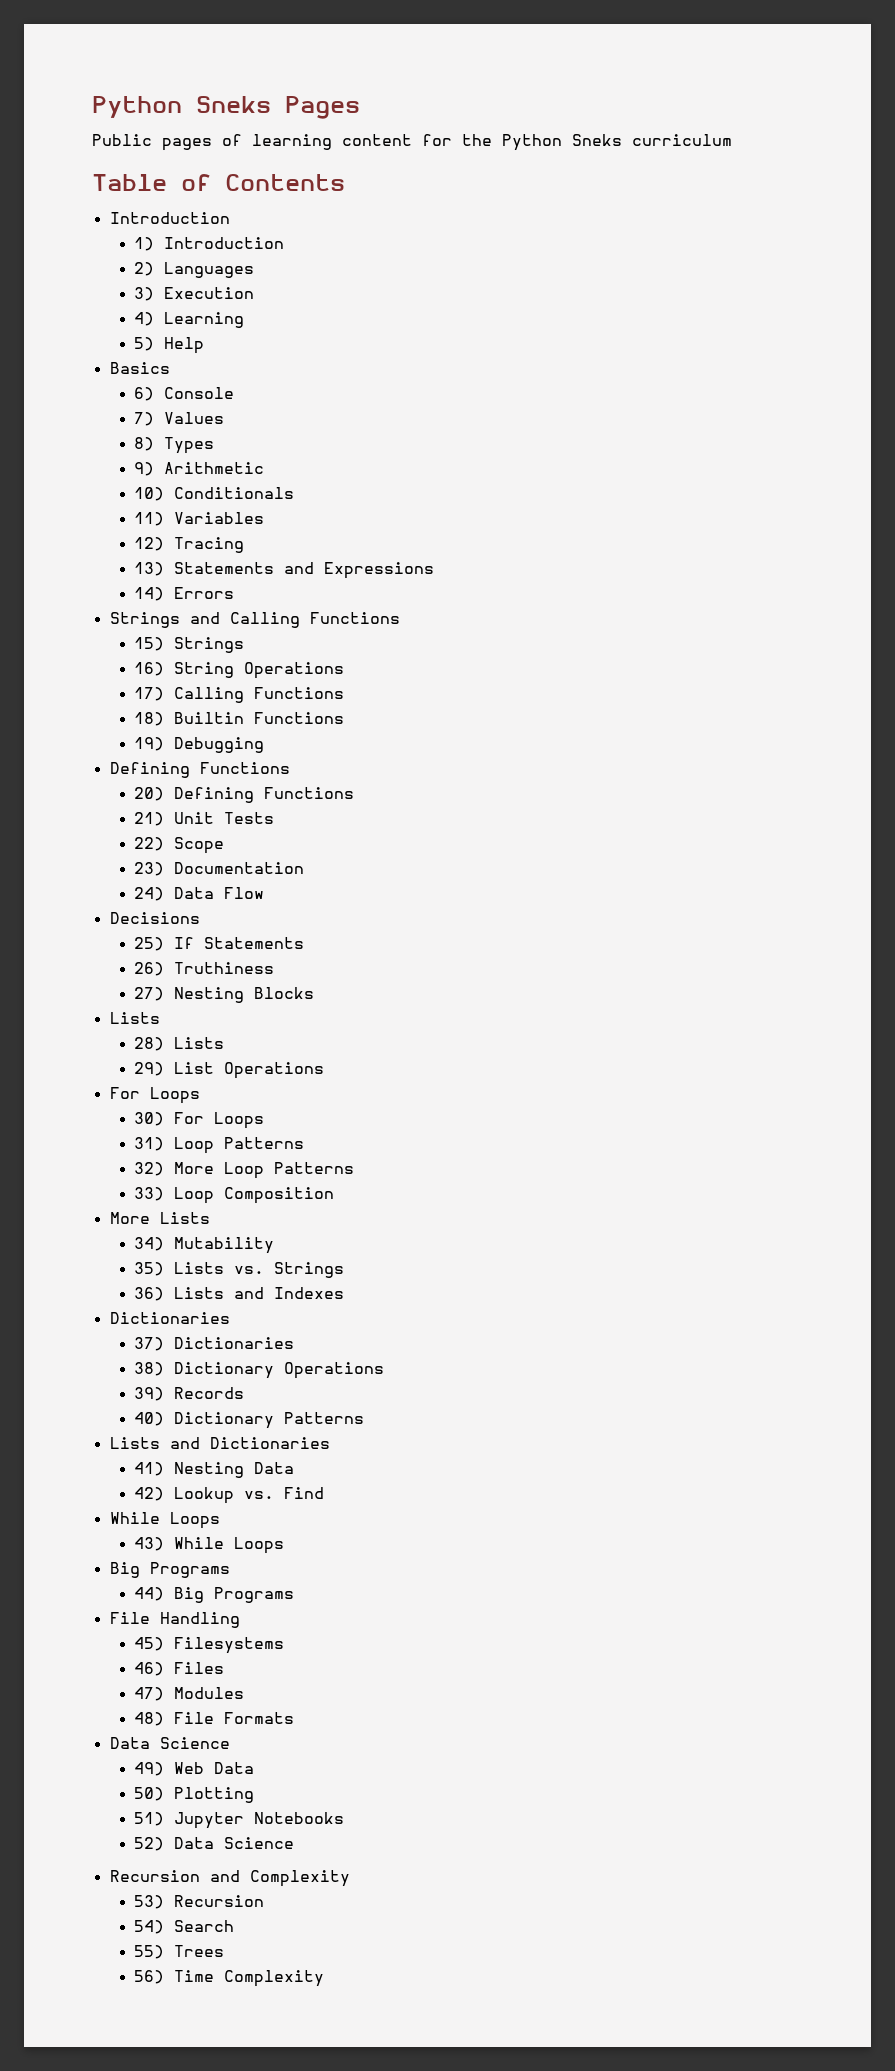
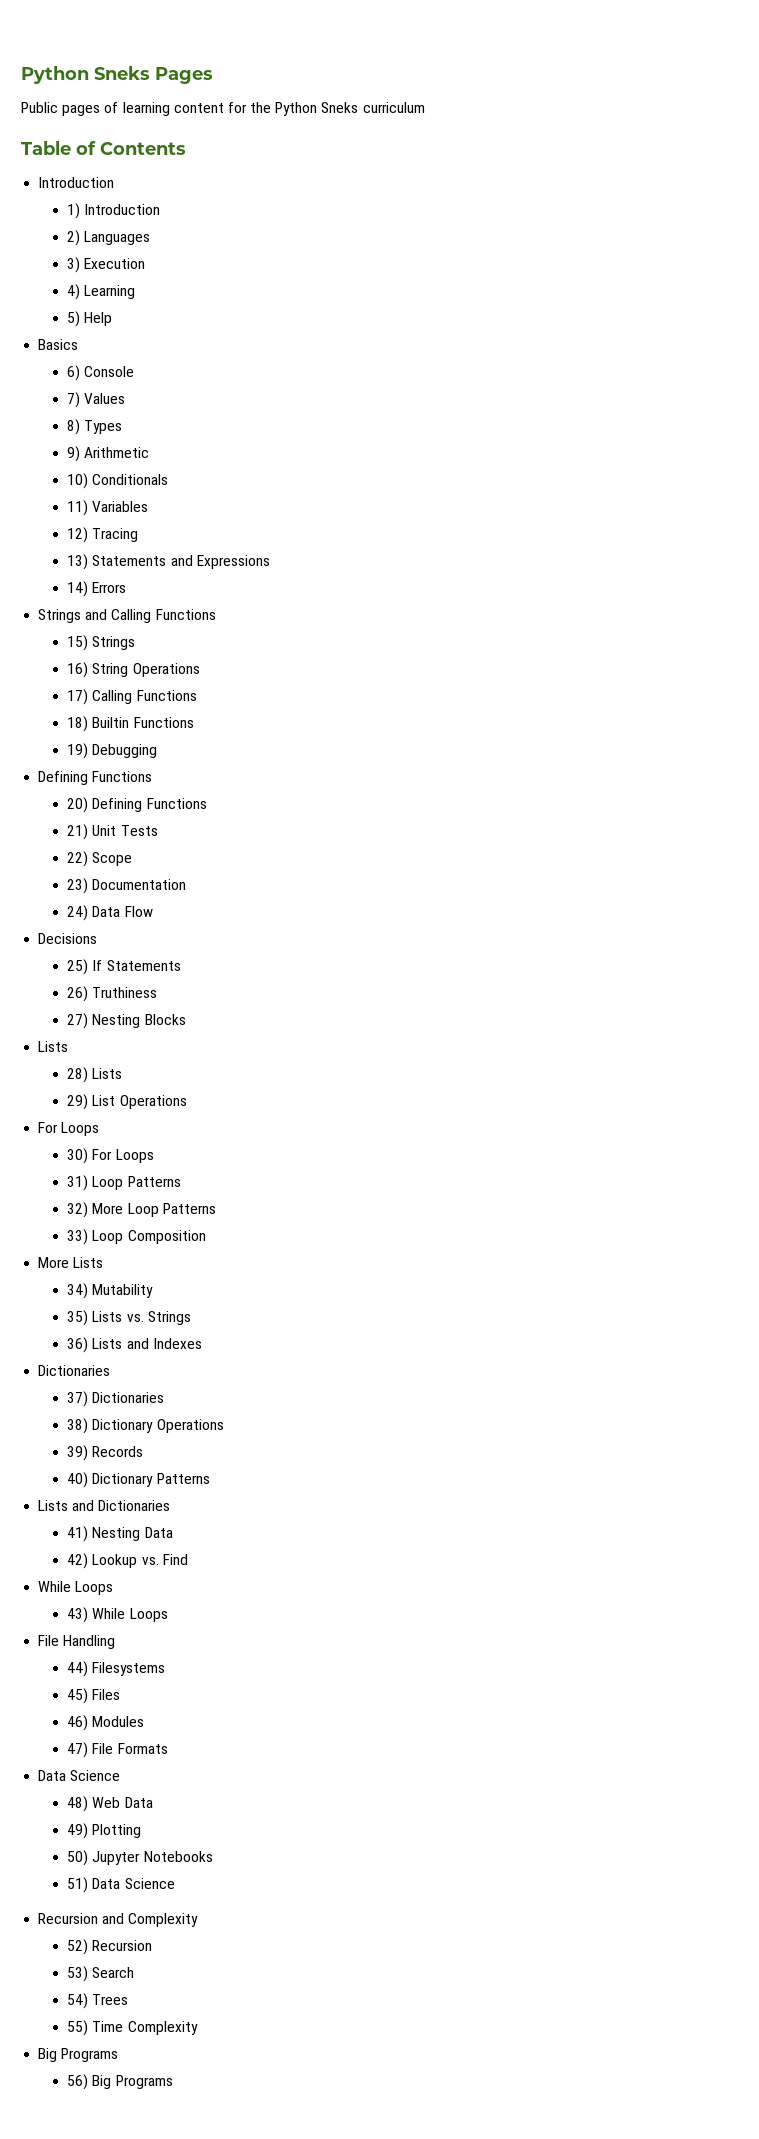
[109,1562,230,1578] [134,1587,295,1603] // Big Programs // 44) Big Programs -> (168, 1615) none
[134,1637,165,1651] 45) -> [67,1661,89,1677] 44)
[134,1662,165,1676] 46) -> [67,1688,89,1704] 45)
[134,1687,165,1701] 47) -> [67,1715,89,1731] 46)
[134,1712,165,1726] 48) -> [67,1742,89,1758] 47)
[134,1762,165,1776] 49) -> [67,1796,89,1812] 48)
[134,1787,165,1801] 50) -> [67,1823,89,1839] 49)
[134,1812,165,1826] 51) -> [67,1850,89,1866] 50)
[134,1837,165,1851] 52) -> [67,1877,89,1893] 51)
[134,1895,165,1909] 53) -> [67,1939,89,1955] 52)
[134,1920,165,1934] 54) -> [67,1966,89,1982] 53)
[134,1945,165,1959] 55) -> [67,1993,89,2009] 54)
[134,1970,165,1984] 56) -> [67,2020,89,2036] 55)
(325, 1978) none -> [38,2048,119,2062] [67,2074,173,2090] // Big Programs // 56) Big Programs

